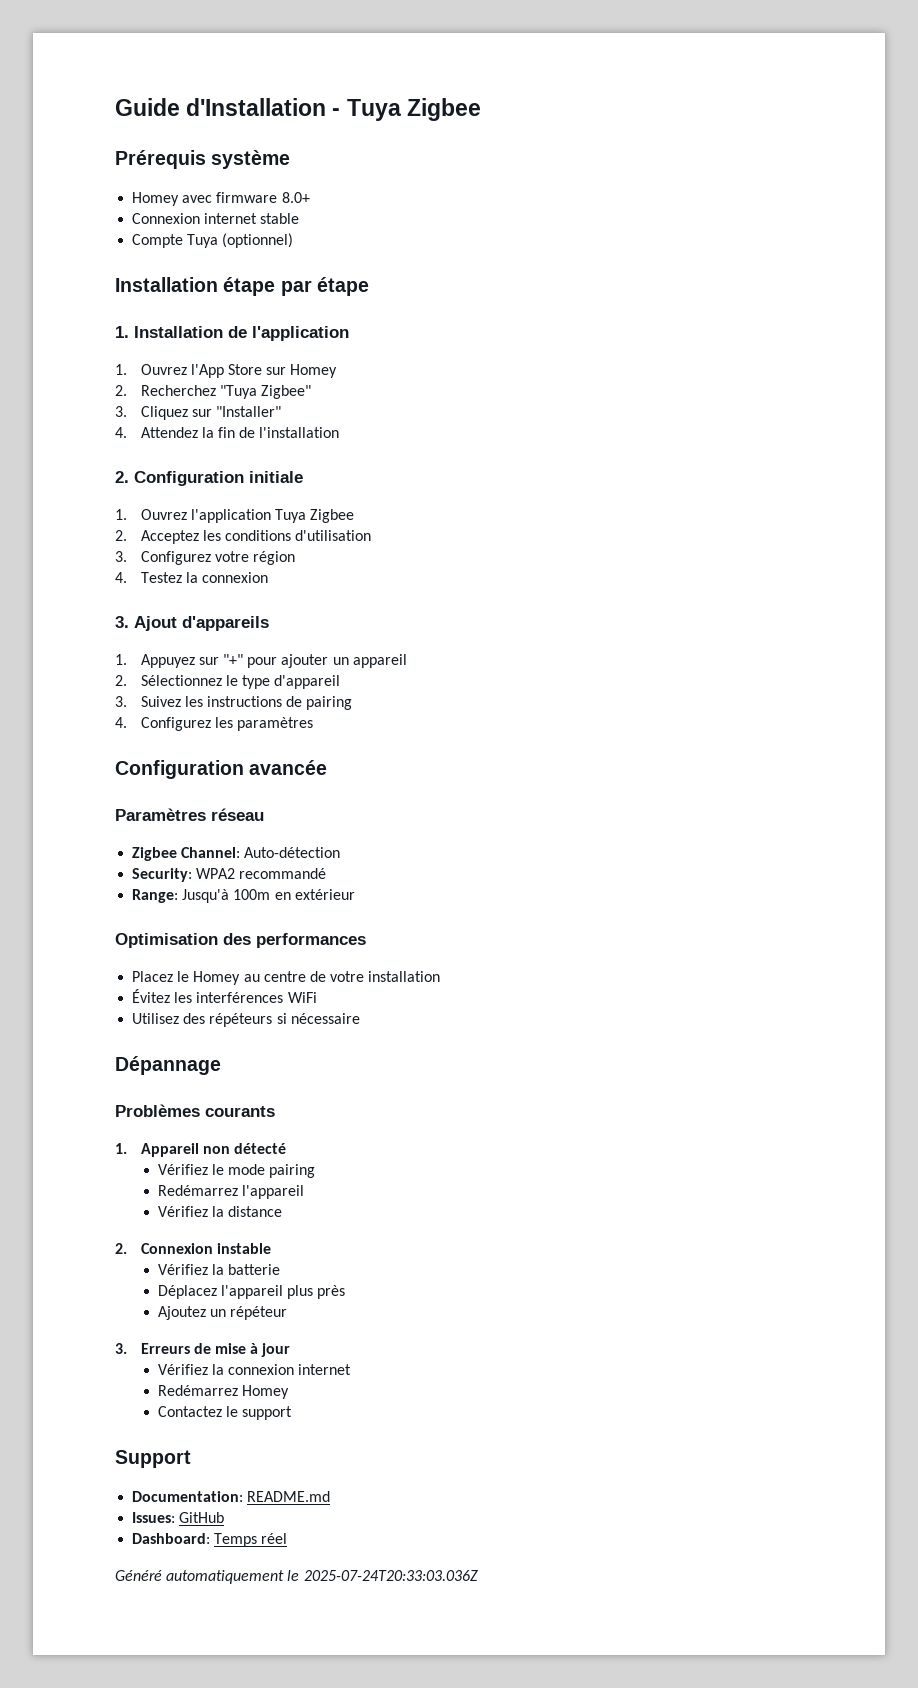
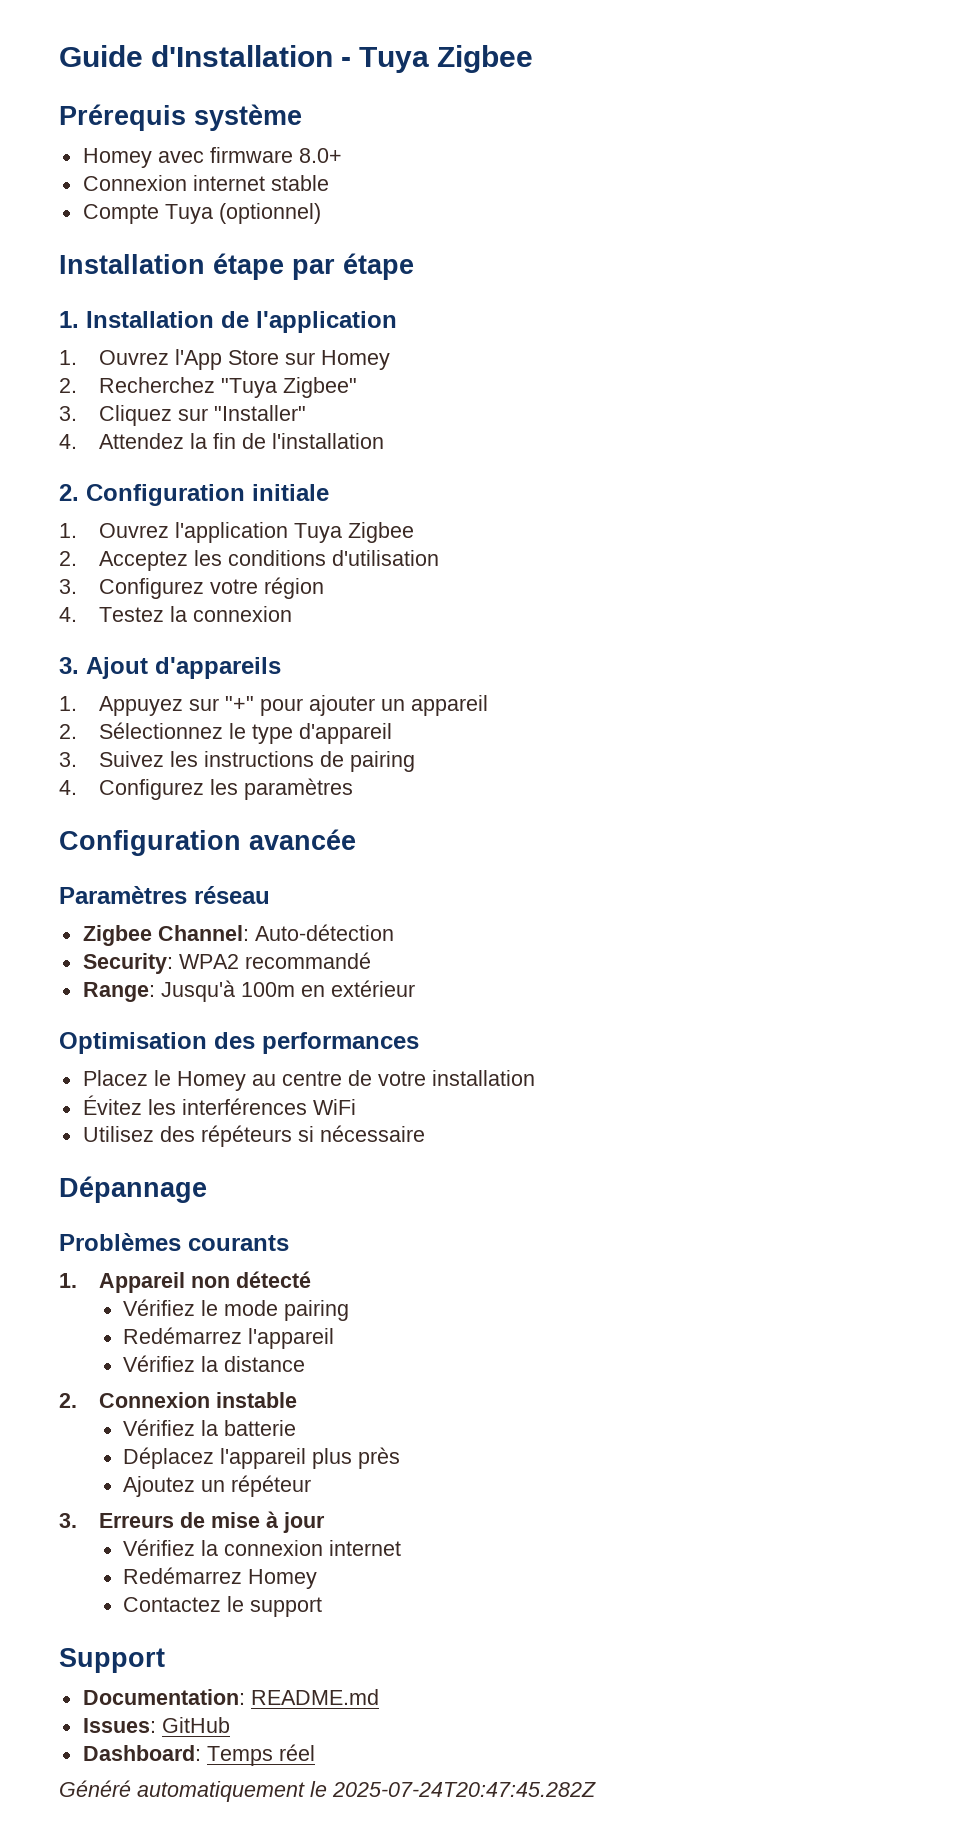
[303,1570,478,1581] 2025-07-24T20:33:03.036Z -> [332,1782,596,1797] 2025-07-24T20:47:45.282Z

